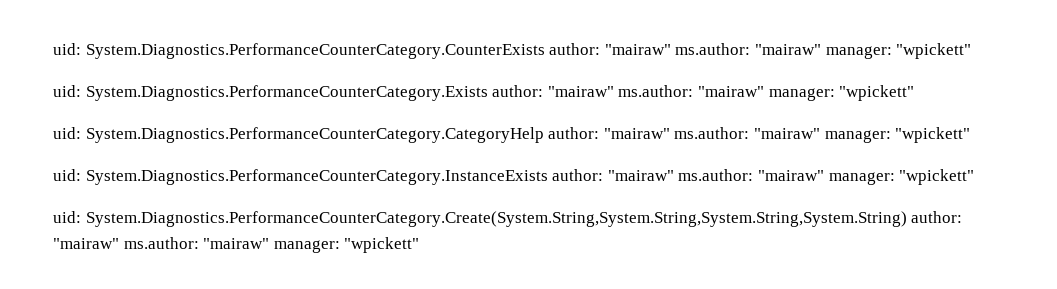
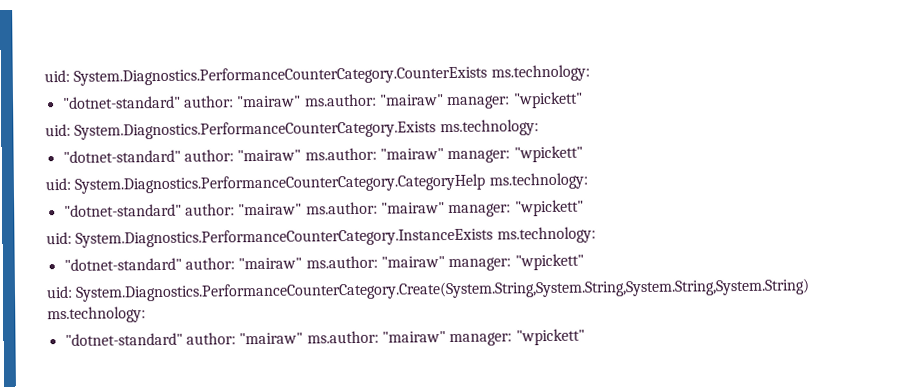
(545, 51) none -> [490,64,590,82] [61,95,181,110] ms.technology: // "dotnet-standard"
(488, 93) none -> [439,119,539,137] [62,149,181,163] ms.technology: // "dotnet-standard"
(544, 135) none -> [488,172,588,190] [63,203,182,217] ms.technology: // "dotnet-standard"
(548, 177) none -> [496,226,596,244] [63,257,182,271] ms.technology: // "dotnet-standard"
(907, 219) none -> [47,306,146,324] [64,332,183,346] ms.technology: // "dotnet-standard"

